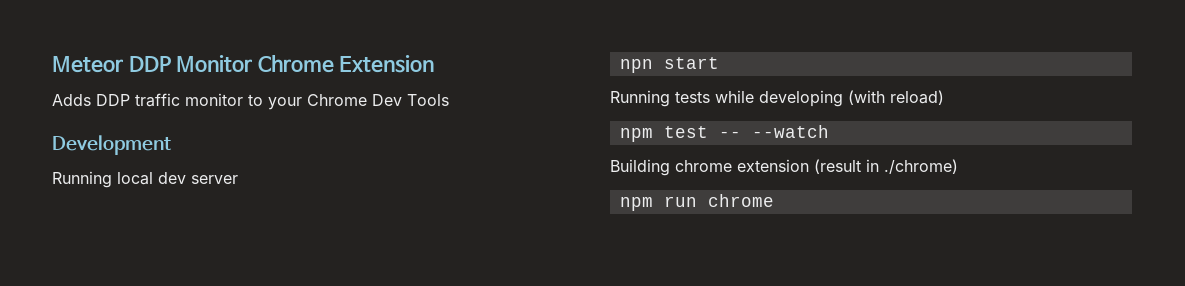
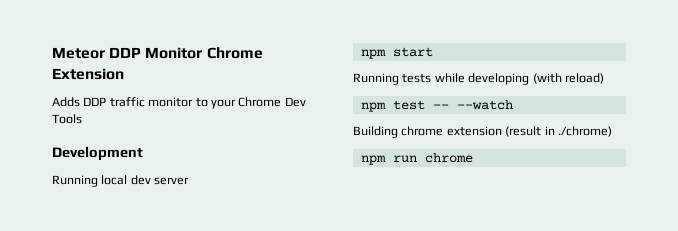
[619,59,653,73] npn -> [360,49,386,59] npm

